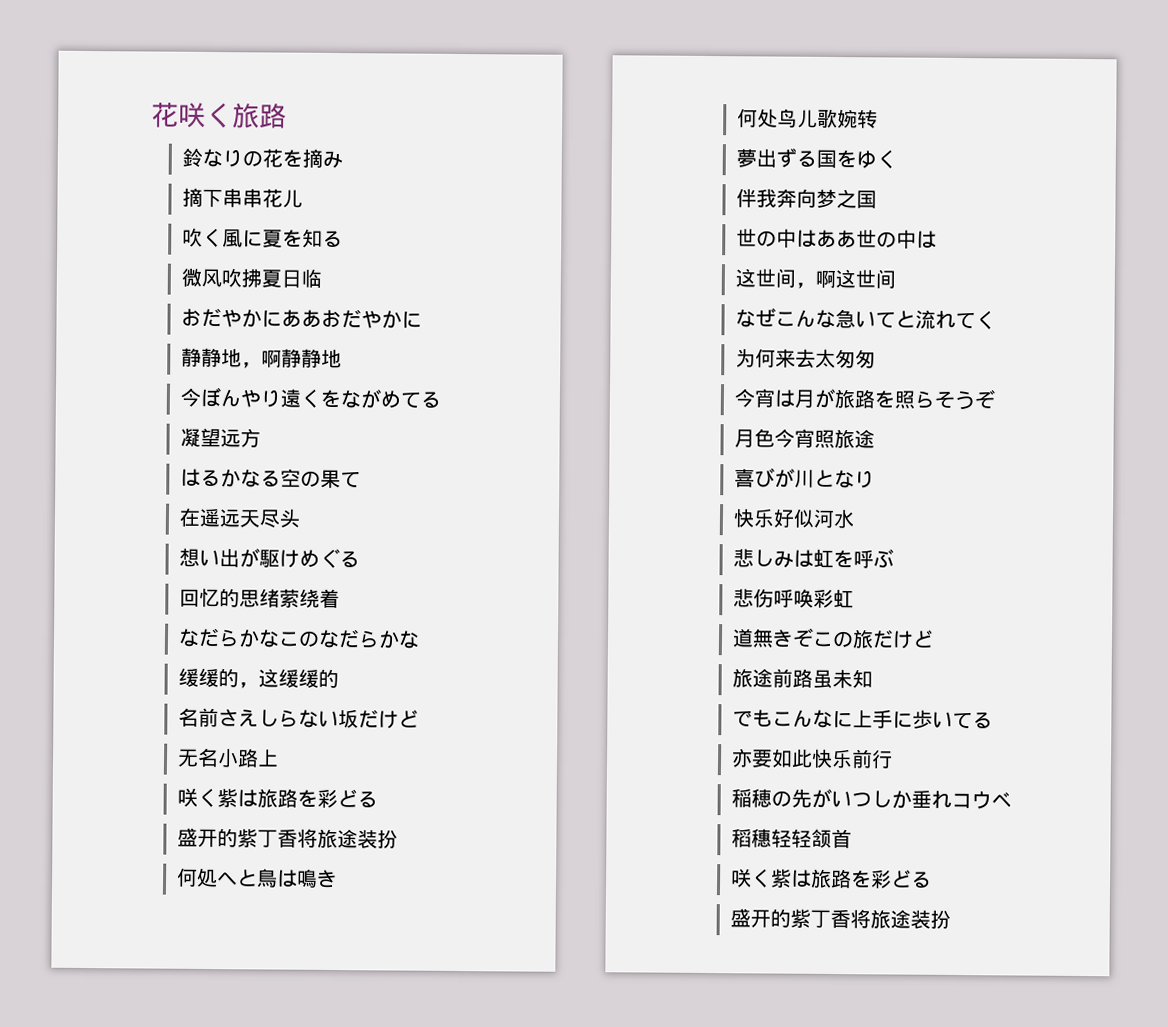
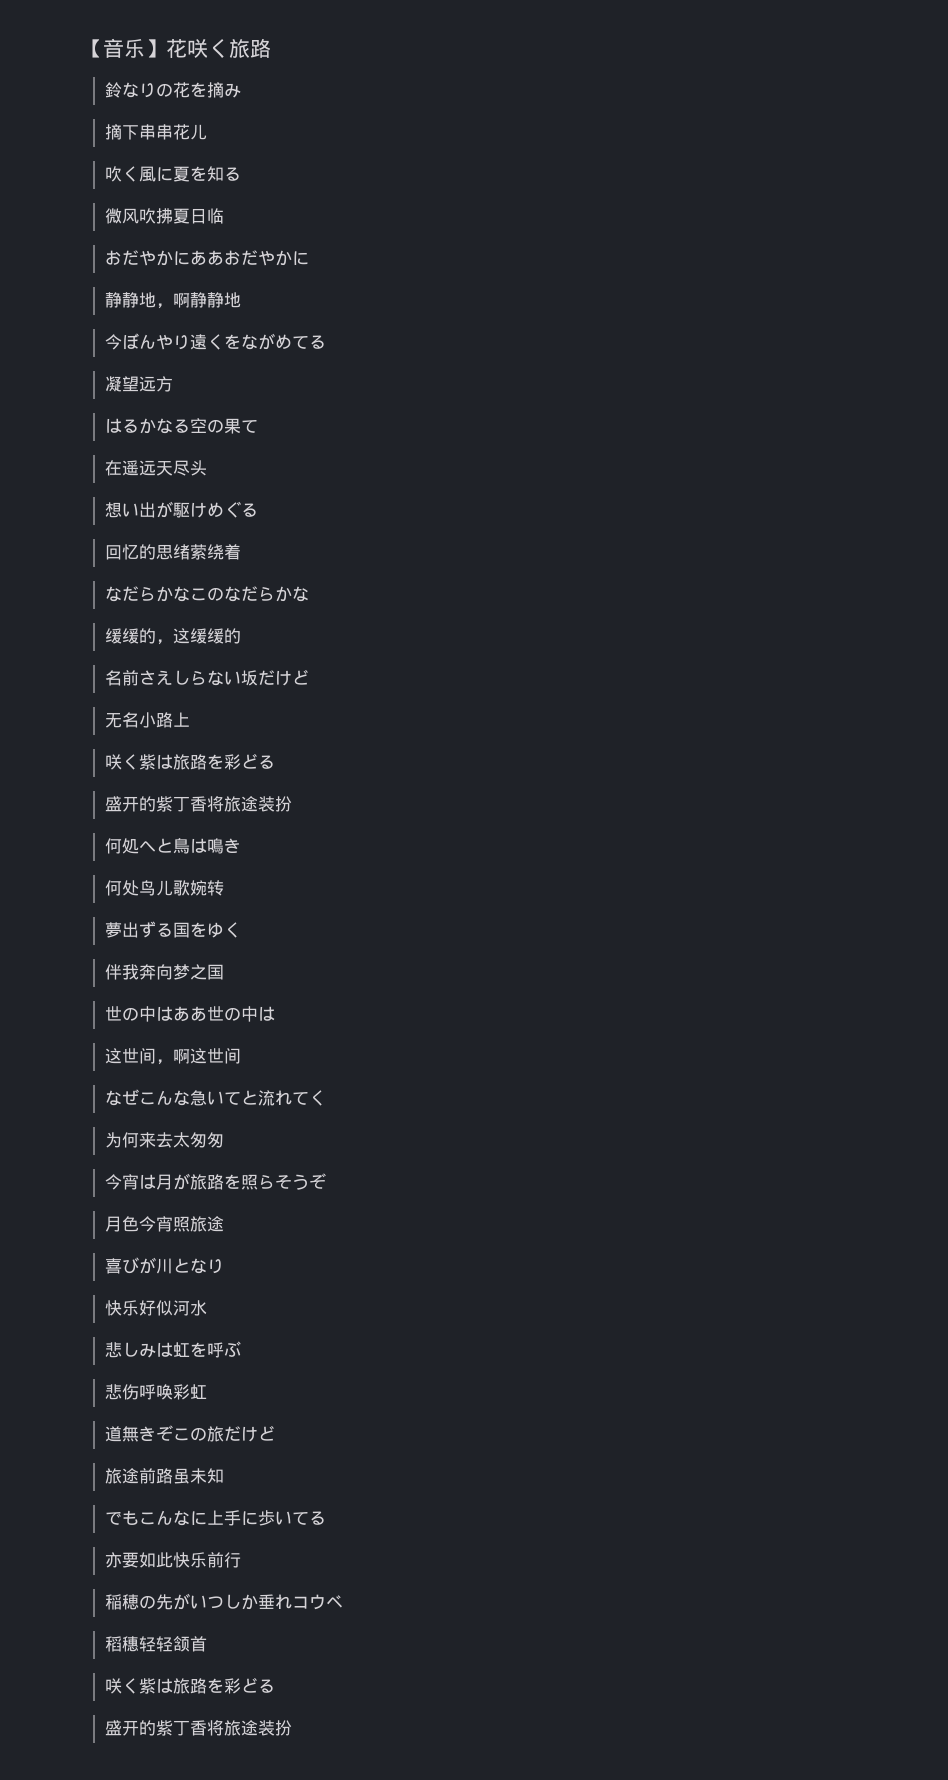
(151, 115) none -> [82,38,166,58] 【音乐】

